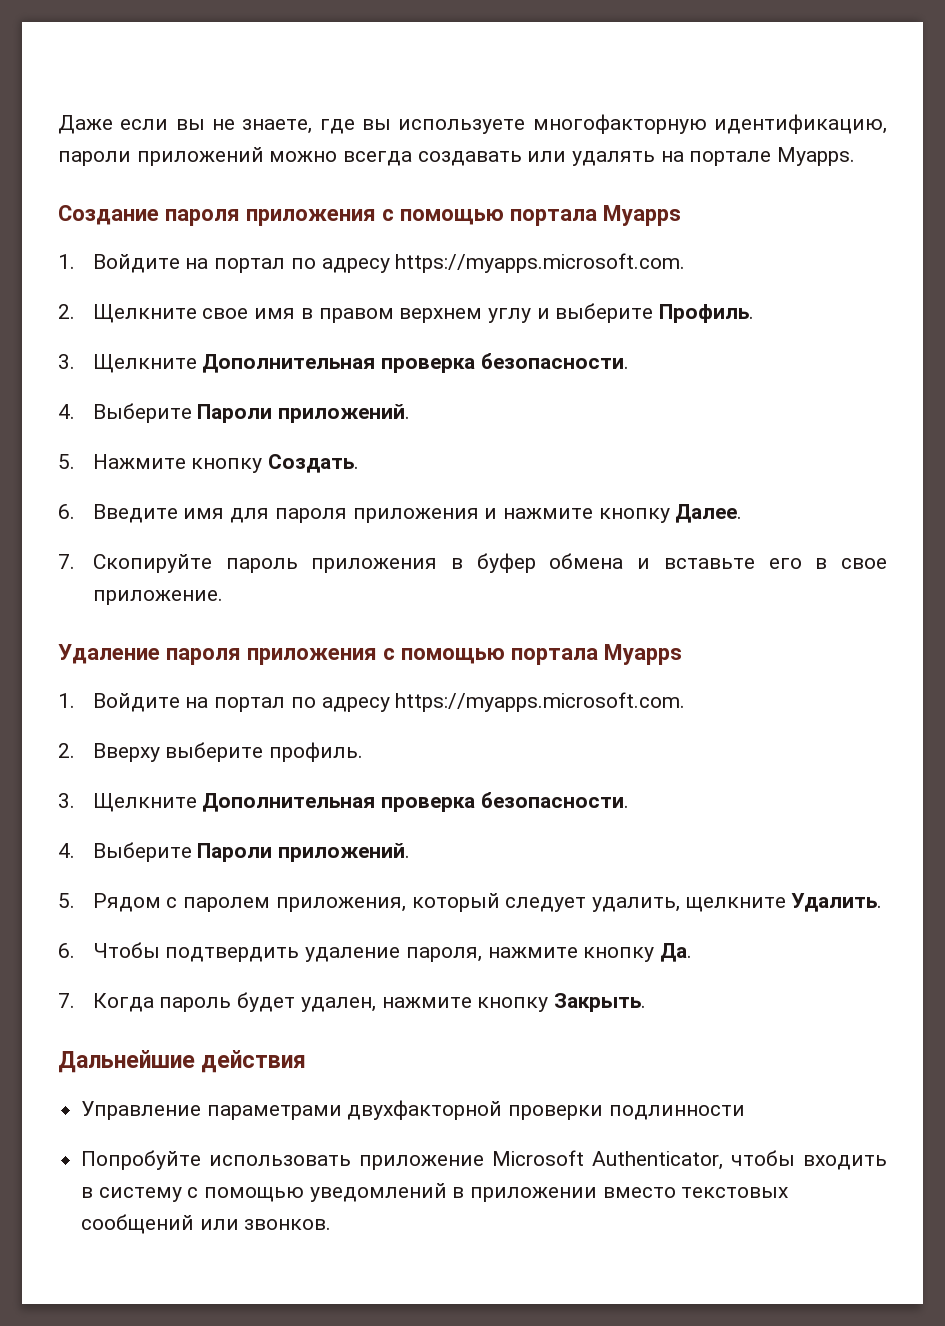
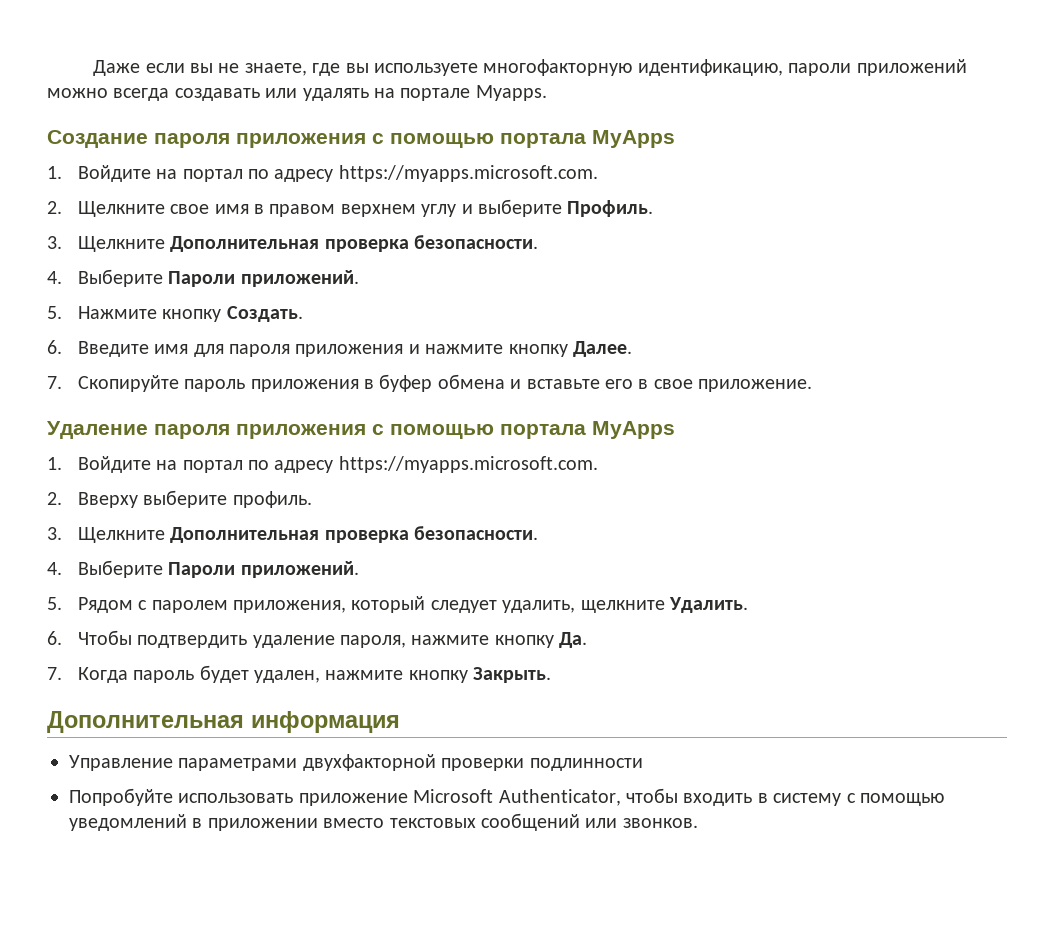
[602,205,681,226] Myapps -> [592,130,675,148] MyApps
[603,644,682,665] Myapps -> [592,421,675,439] MyApps
[58,1050,307,1073] Дальнейшие действия -> [47,711,400,733] Дополнительная информация

